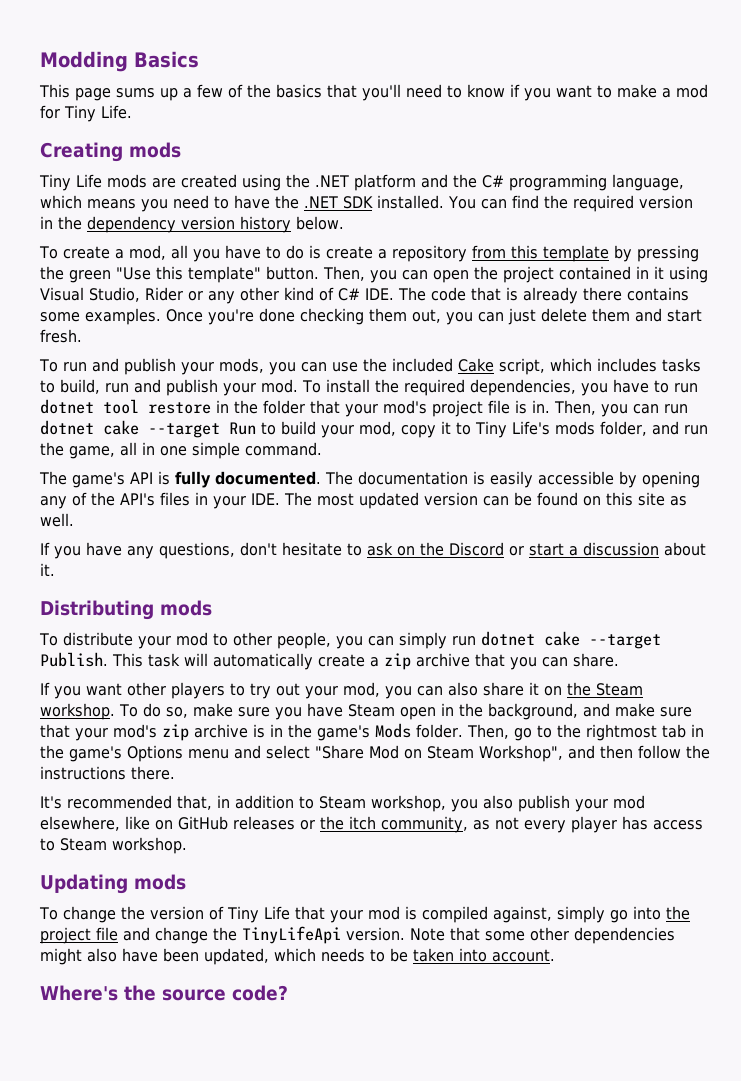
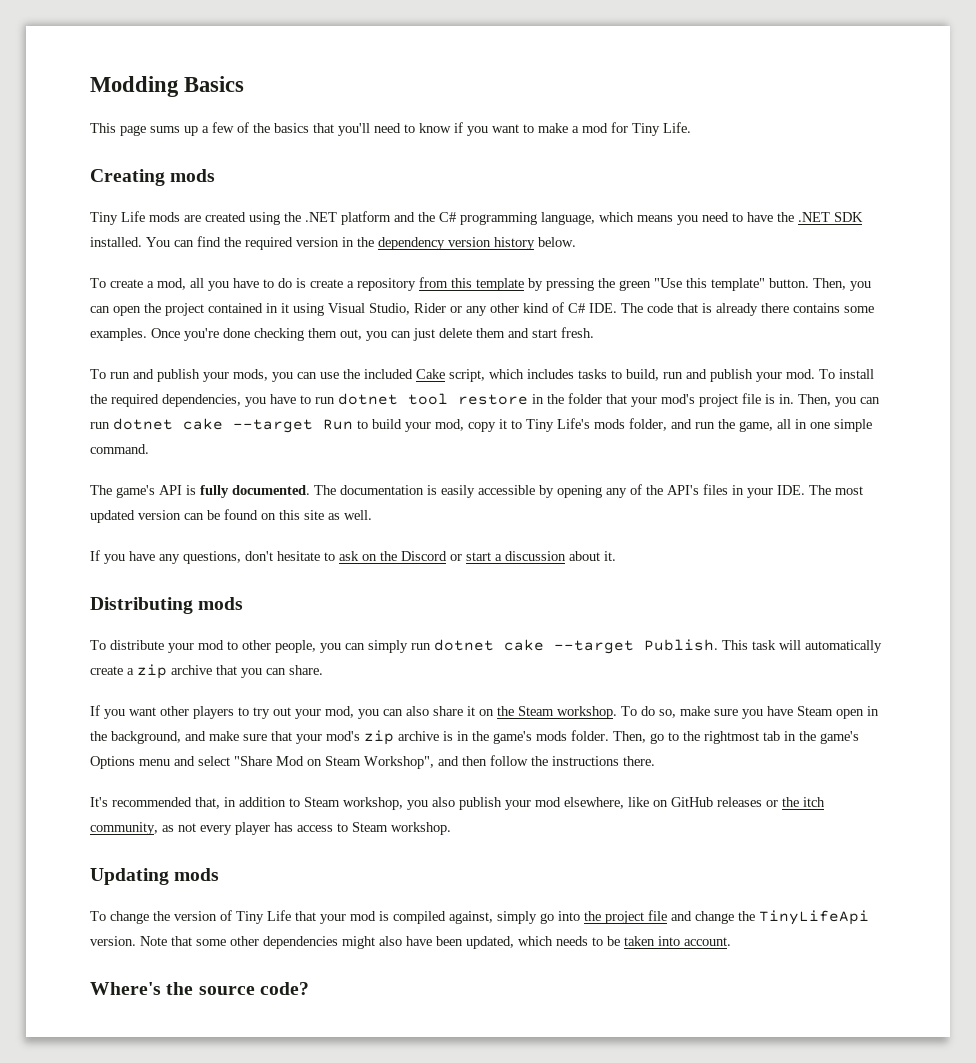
[375,723,411,738] Mods -> [536,731,567,741] mods

